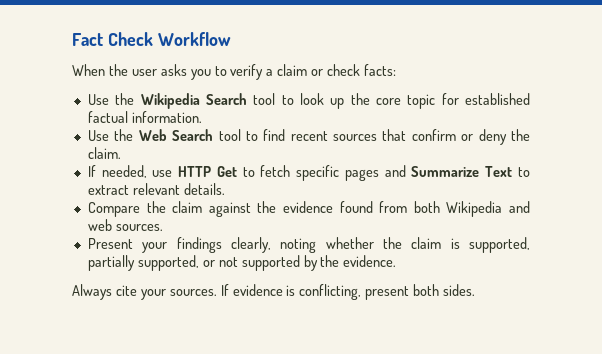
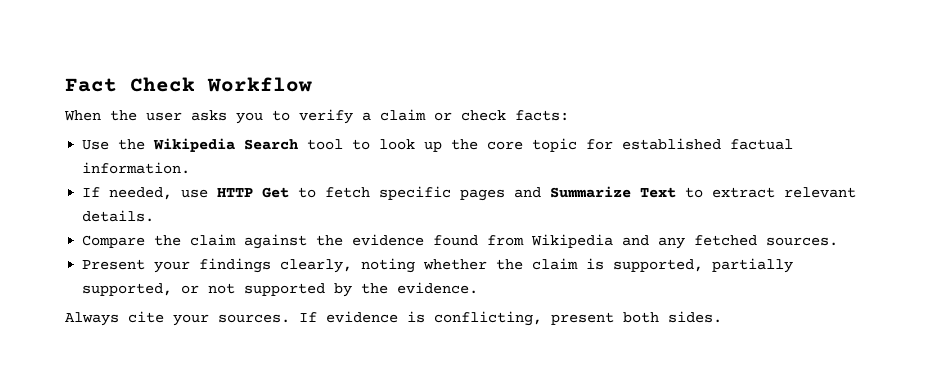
[87,129,530,145] [87,147,121,159] // Use the Web Search tool to find recent sources that confirm or deny the claim. -> (191, 168) none
[413,201,440,213] both -> (525, 240) none
[87,219,112,231] web -> [658,235,758,249] any fetched

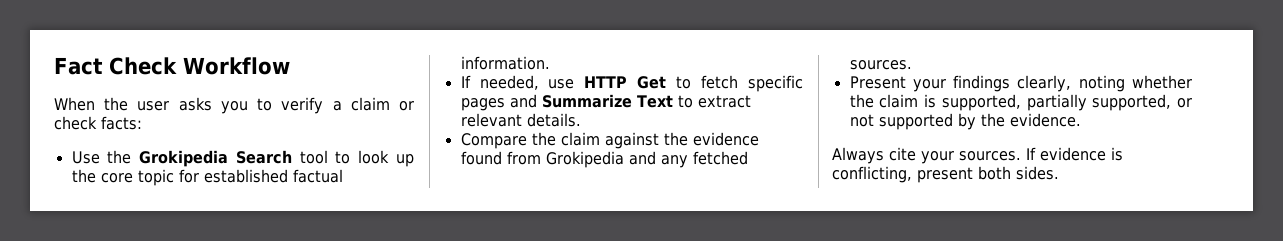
[153,138,236,152] Wikipedia -> [139,150,229,167] Grokipedia
[531,234,614,248] Wikipedia -> [545,151,624,168] Grokipedia

